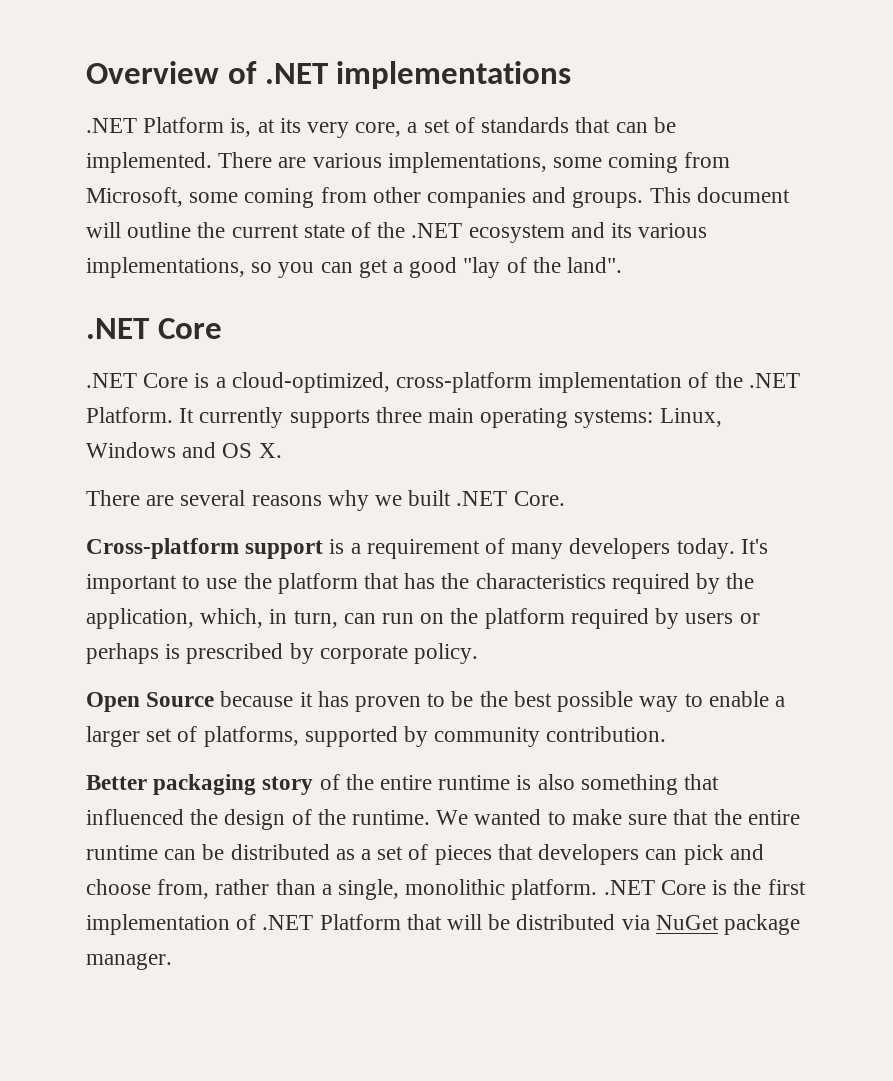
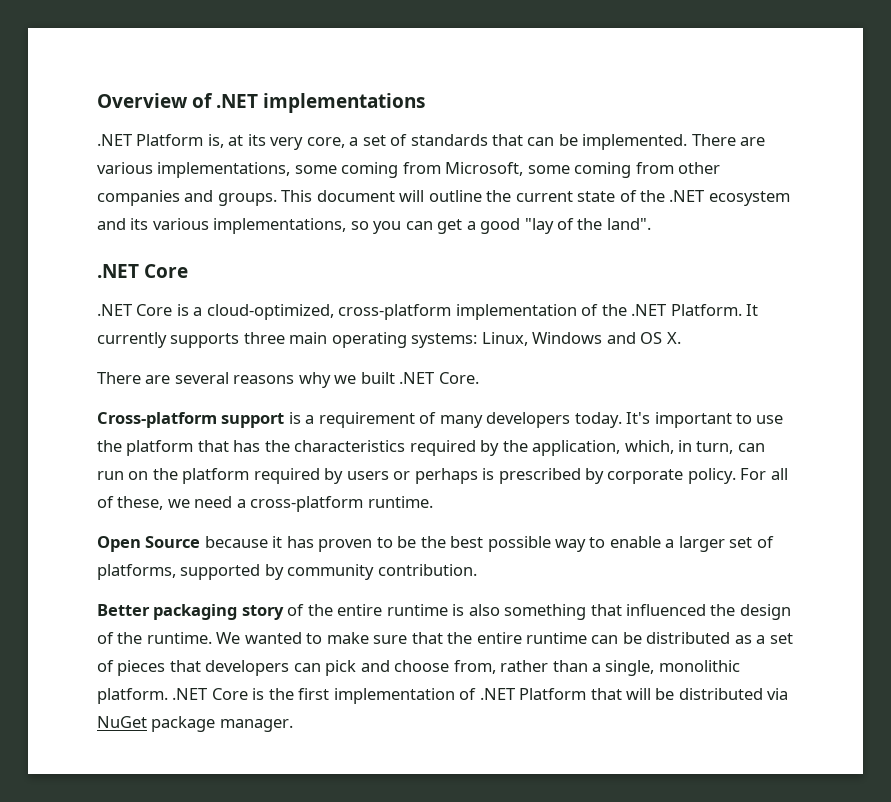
(479, 653) none -> [740,468,788,480] [97,496,433,512] For all of these, we need a cross-platform runtime.

